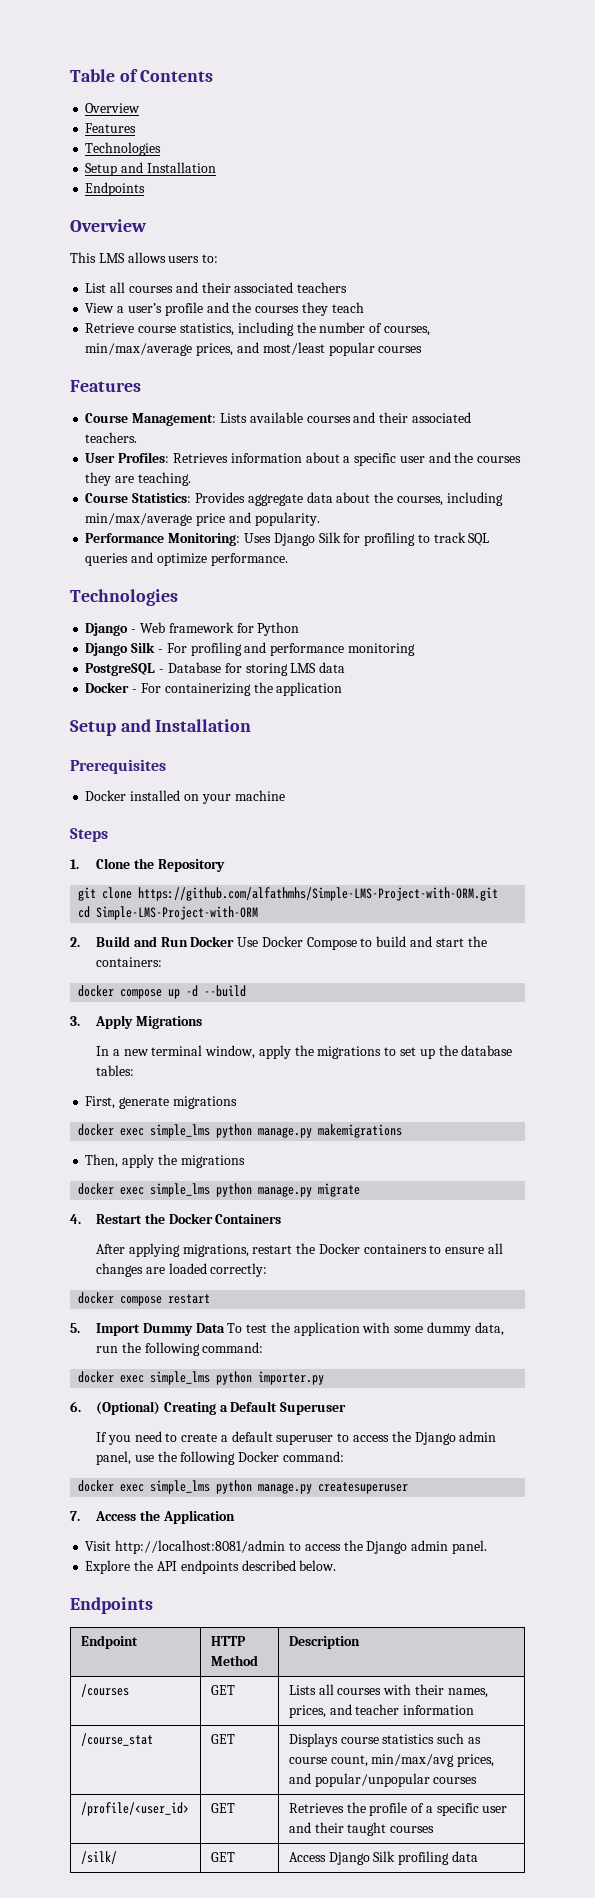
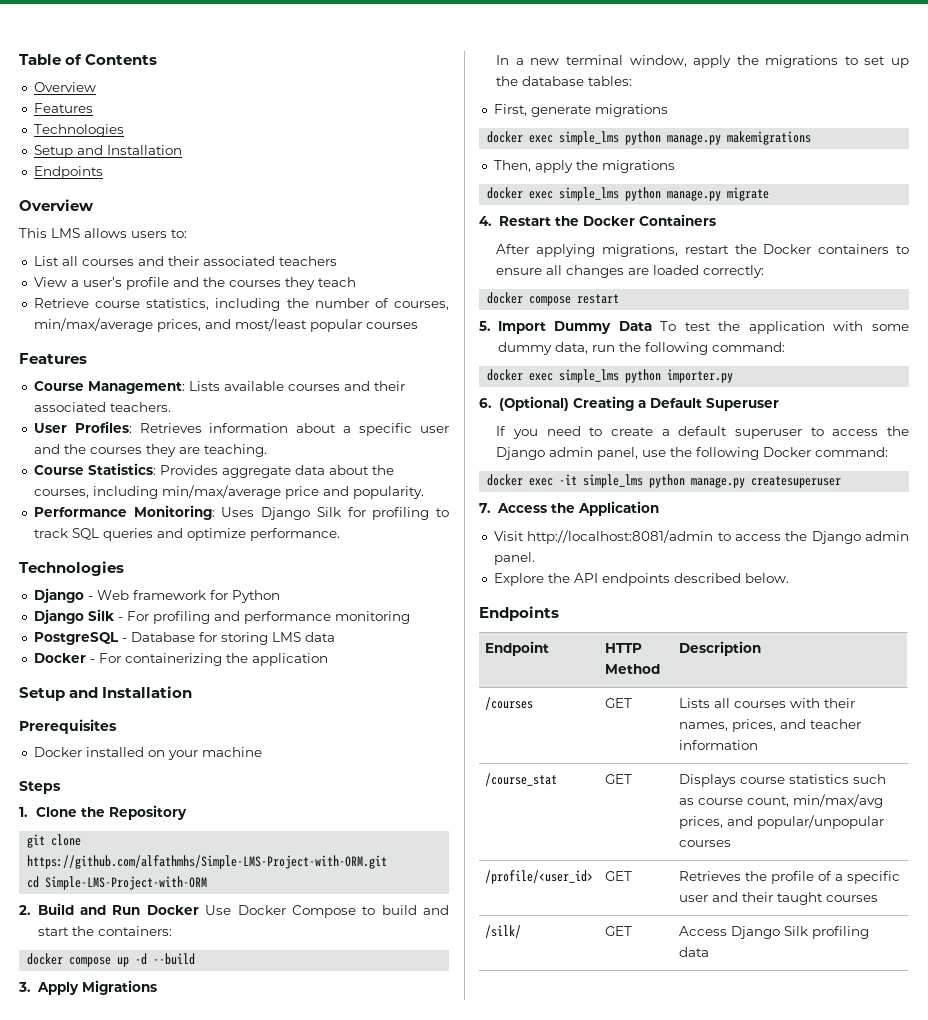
(145, 1488) none -> [559,474,578,485] -it

